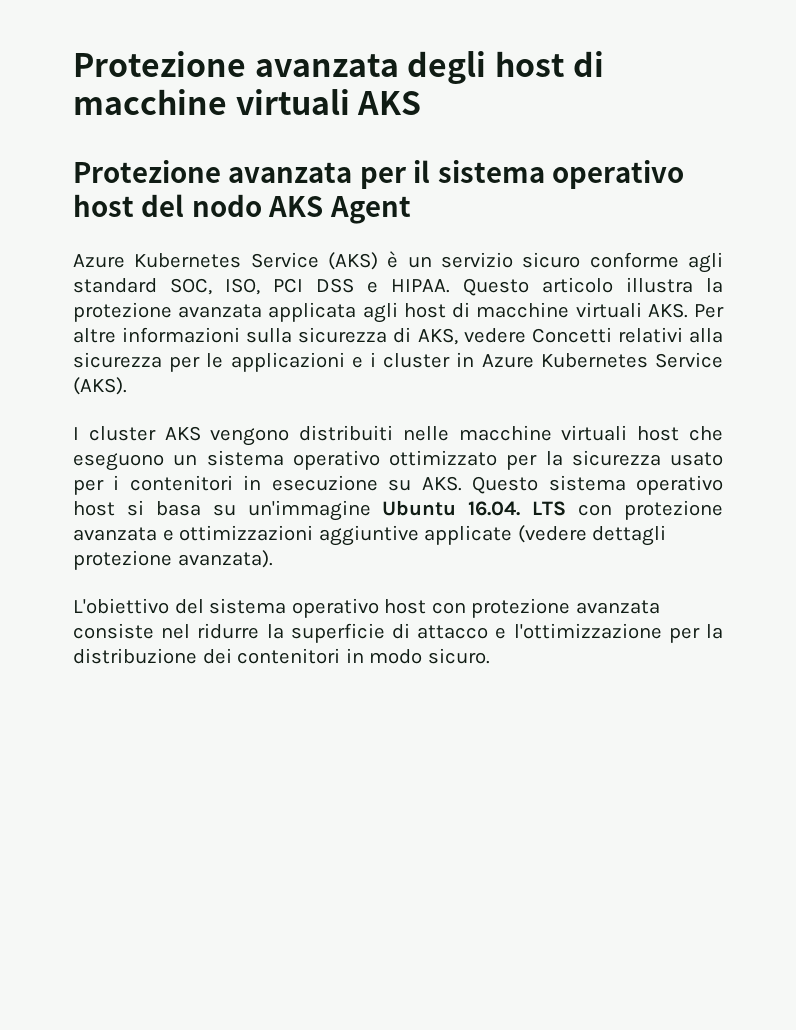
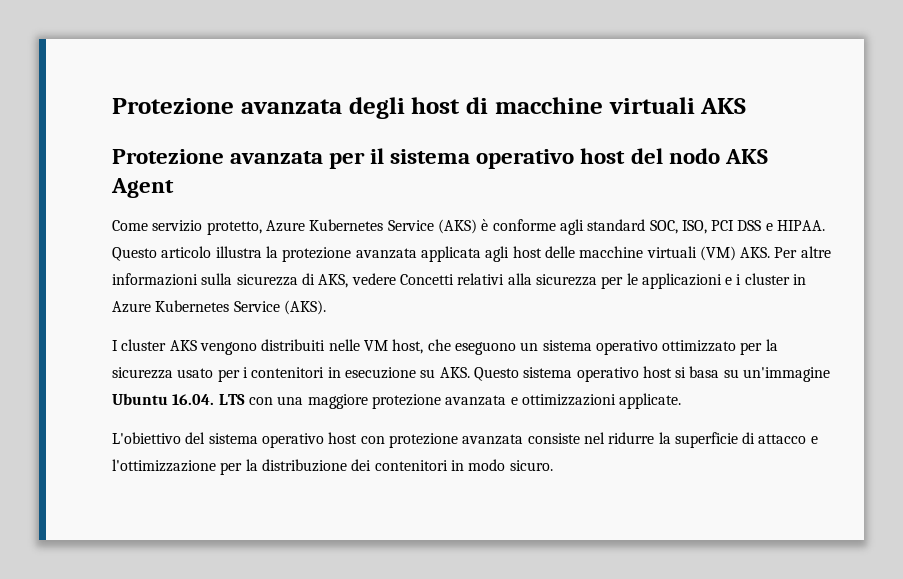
(411, 210) none -> [112,220,262,235] Come servizio protetto,
[407,252,581,268] un servizio sicuro -> (489, 225) none
[452,302,642,318] di macchine virtuali -> [544,246,736,261] delle macchine virtuali (VM)
[458,425,680,441] macchine virtuali host -> [363,339,424,354] VM host,
(613, 510) none -> [277,394,368,409] una maggiore
[318,525,667,546] [73,550,273,570] aggiuntive applicate (vedere dettagli protezione avanzata). -> [619,393,682,409] applicate.

